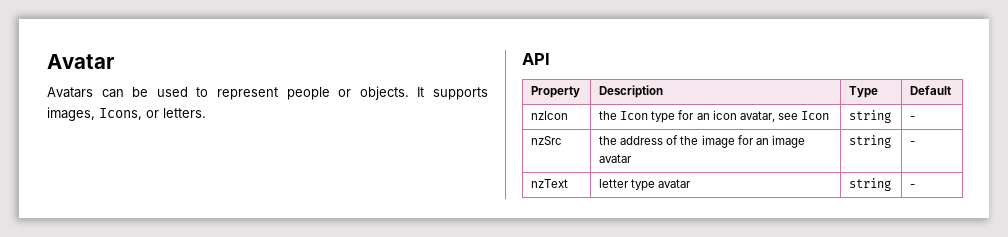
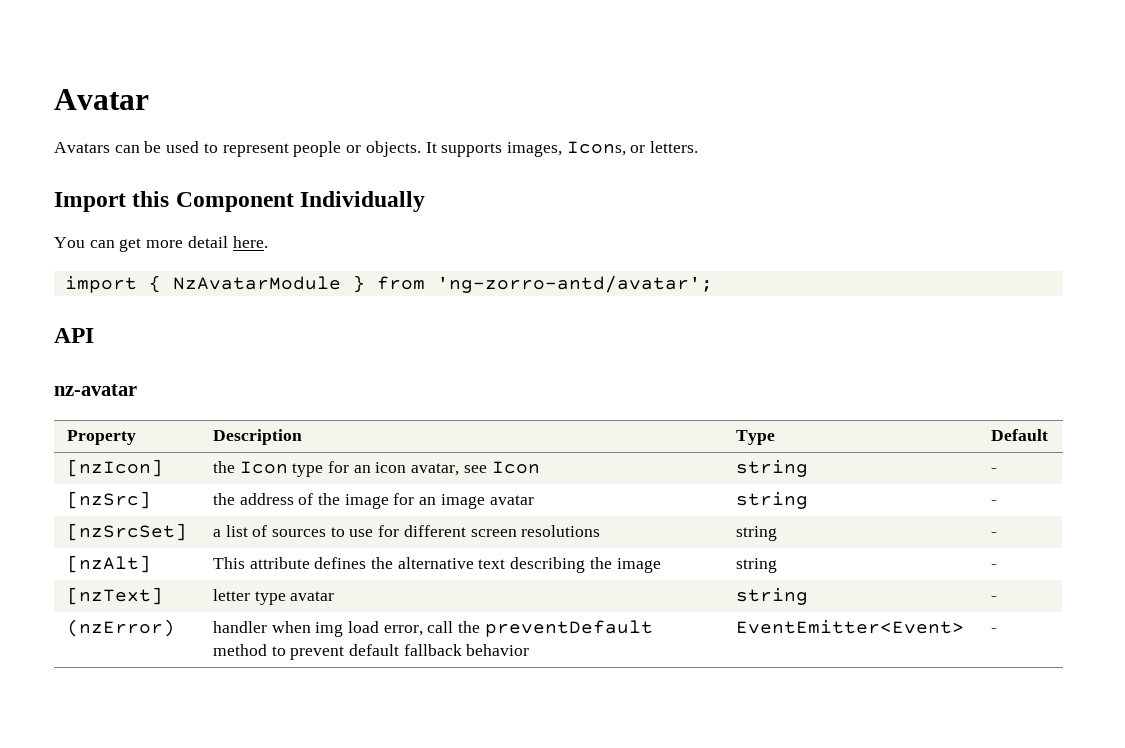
(206, 113) none -> [54,191,426,212] [54,236,268,252] [64,275,713,293] // Import this Component Individually // You can get more detail here. // import { NzAvatarModule } from 'ng-zorro-antd/avatar';
(550, 59) none -> [54,384,137,396] // nz-avatar
[531,111,569,120] nzIcon -> [66,459,163,477] [nzIcon]
[531,136,563,145] nzSrc -> [66,491,151,509] [nzSrc]
[531,179,569,188] nzText -> [66,523,187,541] [212,525,601,537] [735,526,777,541] [990,532,997,537] [66,555,151,573] [212,557,661,573] [735,558,777,573] [990,564,997,569] [66,587,163,605] [nzSrcSet] | a list of sources to use for different screen resolutions | string | - // [nzAlt] | This attribute defines the alternative text describing the image | string | - // [nzText]
(916, 186) none -> [66,619,175,637] [212,620,653,637] [212,644,530,660] [735,620,964,634] [990,628,997,633] // (nzError) | handler when img load error, call the preventDefault method to prevent default fallback behavior | EventEmitter<Event> | -

